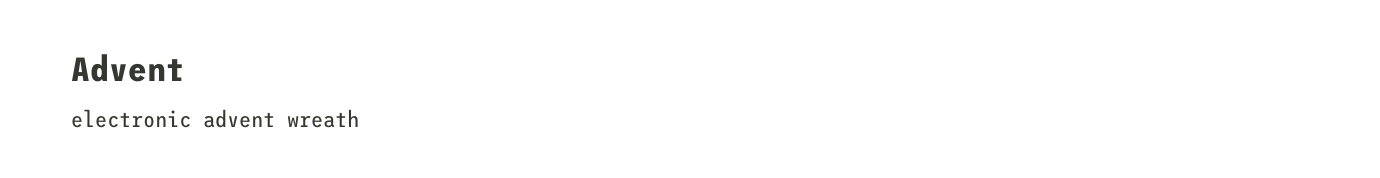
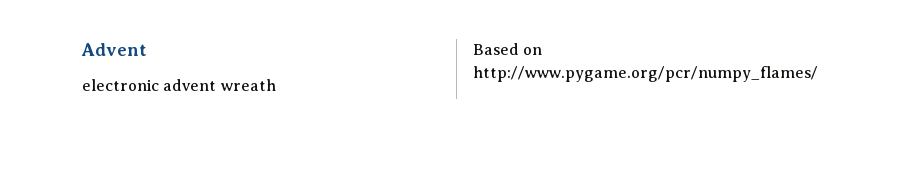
(359, 118) none -> [473,43,543,55] [473,66,818,82] // Based on http://www.pygame.org/pcr/numpy_flames/

